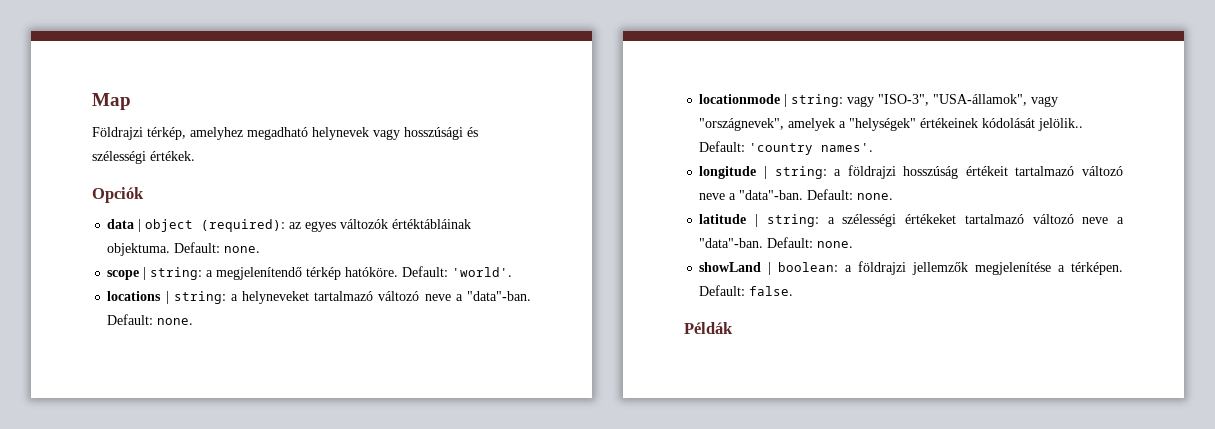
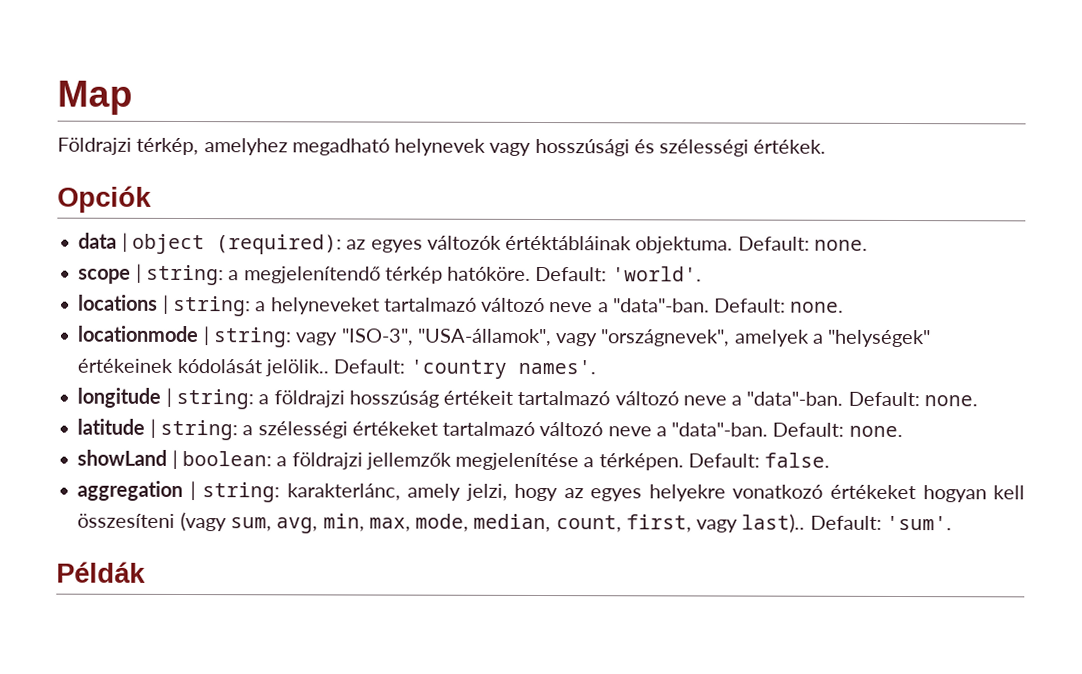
(794, 291) none -> [77,480,1025,503] [77,511,952,534] // aggregation | string: karakterlánc, amely jelzi, hogy az egyes helyekre vonatkozó értékeket hogyan kell összesíteni (vagy sum, avg, min, max, mode, median, count, first, vagy last).. Default: 'sum'.

